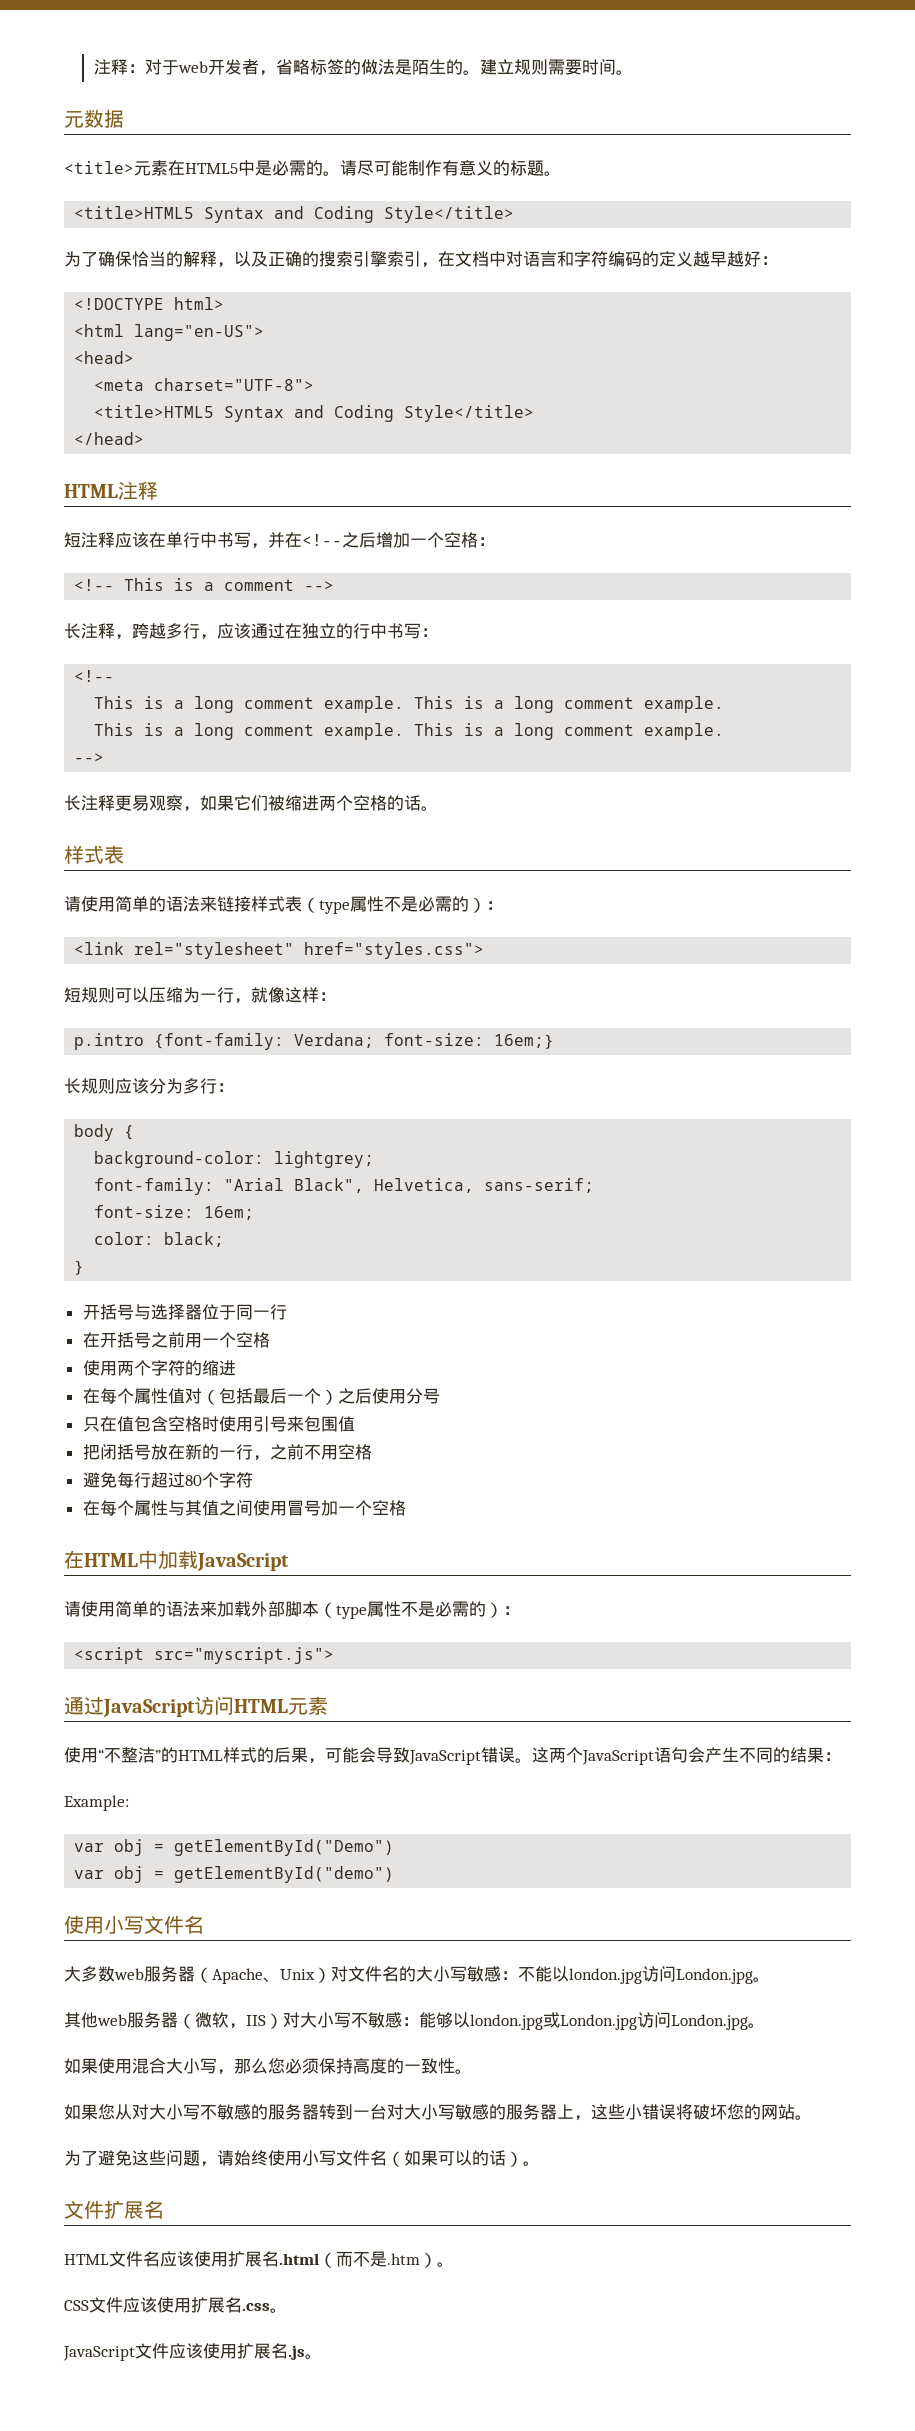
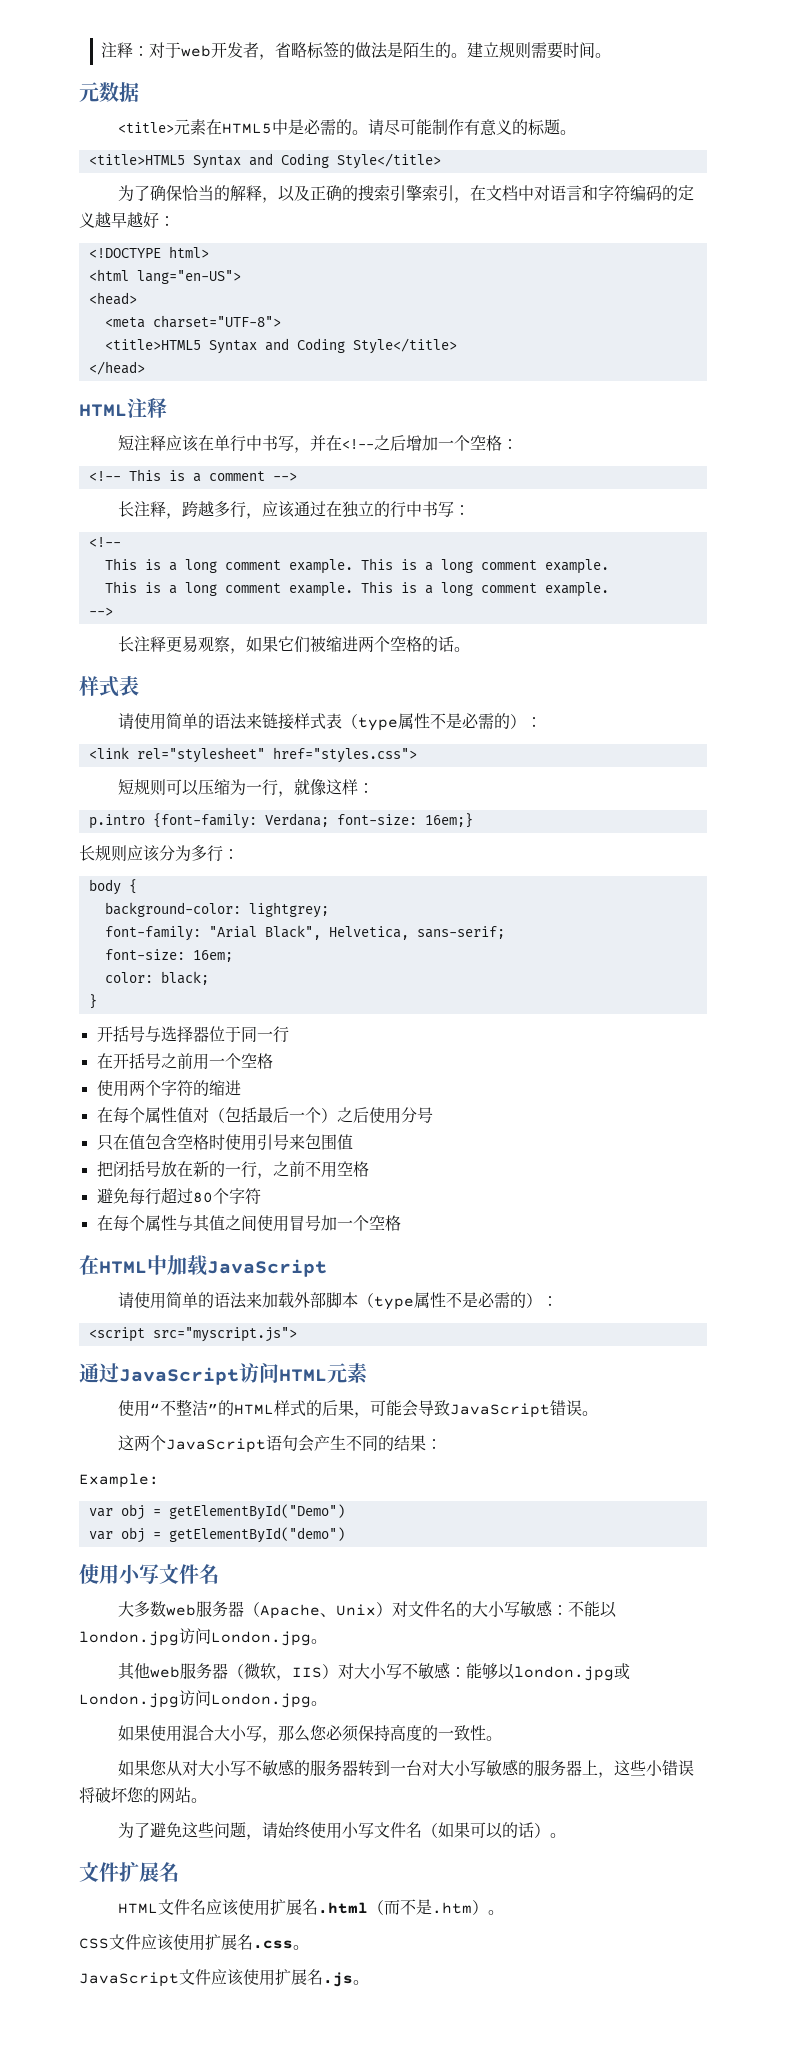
(532, 1760) none -> (598, 1413) //

